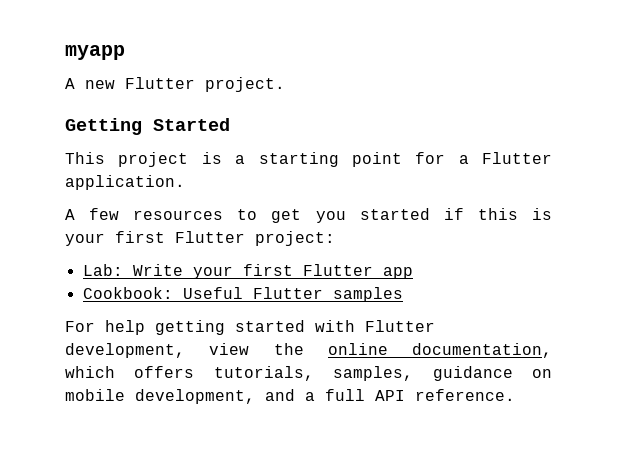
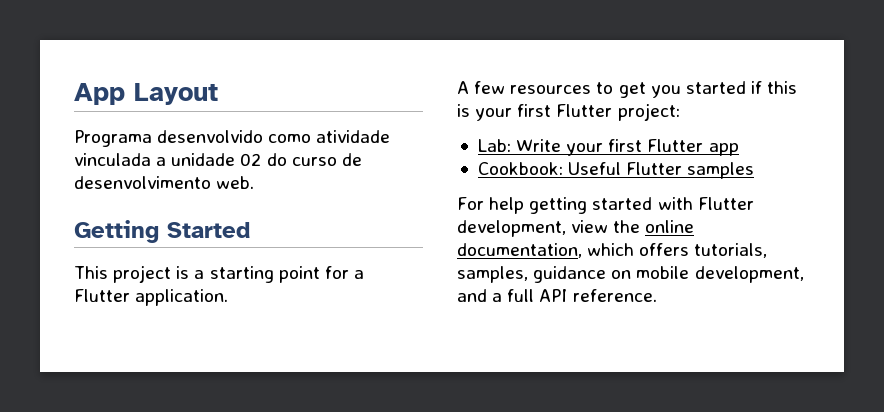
[65,45,125,60] [65,77,285,92] myapp // A new Flutter project. -> [74,83,218,105] [74,130,391,147] [74,153,362,166] [74,176,255,189] App Layout // Programa desenvolvido como atividade vinculada a unidade 02 do curso de desenvolvimento web.

